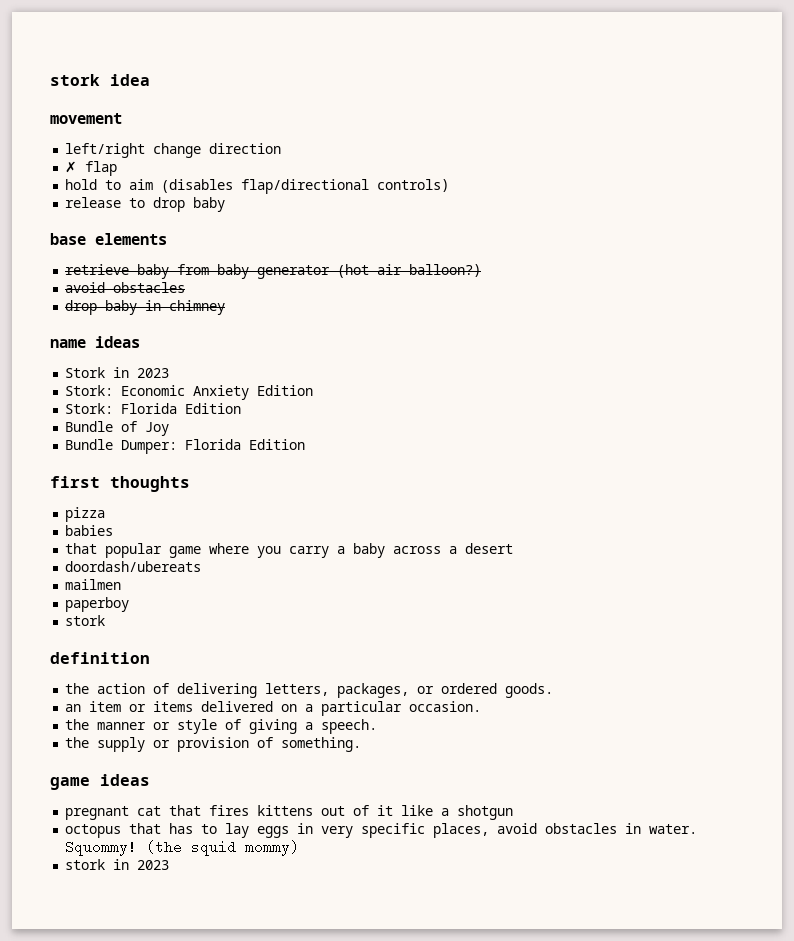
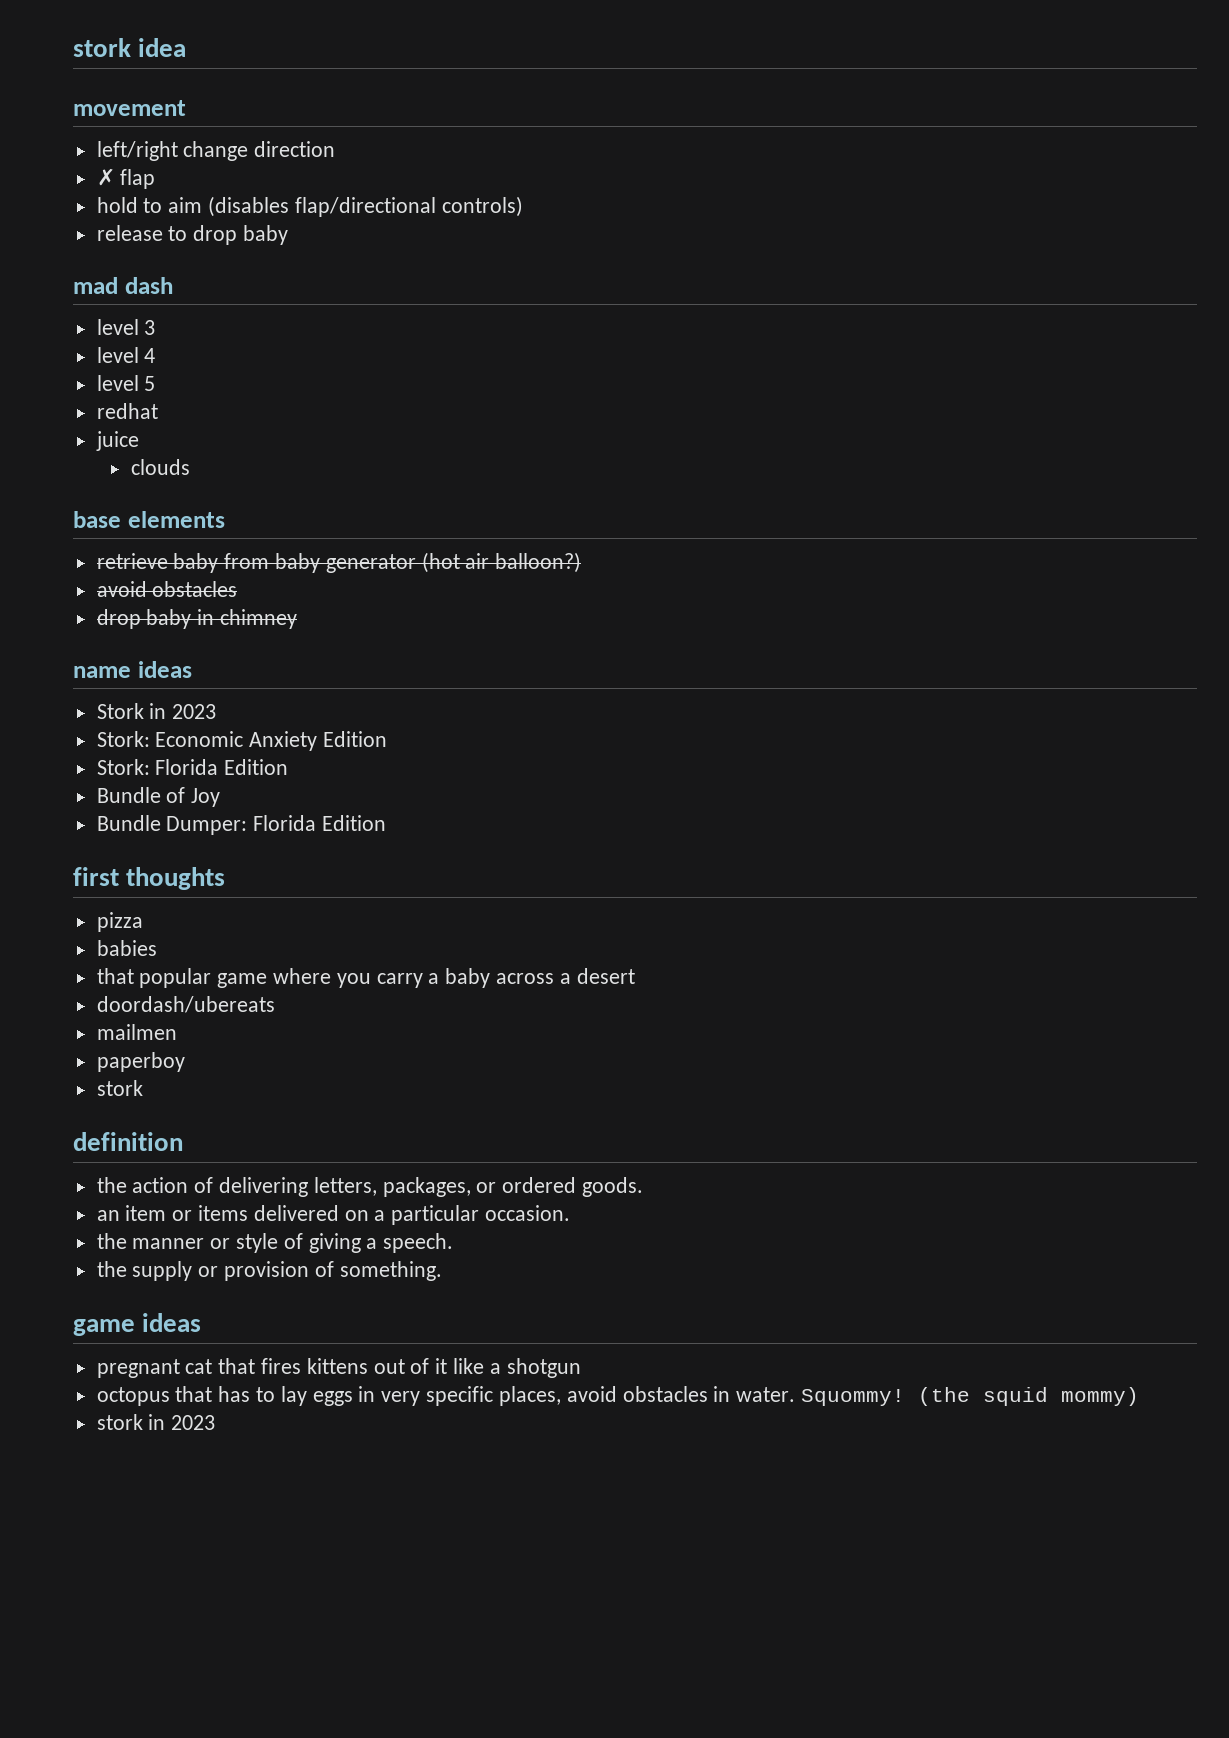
(226, 204) none -> [73,277,173,294] [96,319,156,335] [96,347,156,363] [96,375,156,391] [96,403,158,419] [95,431,139,451] [130,459,190,475] // mad dash // level 3 // level 4 // level 5 // redhat // juice // clouds

